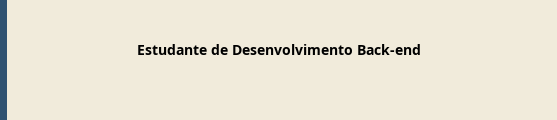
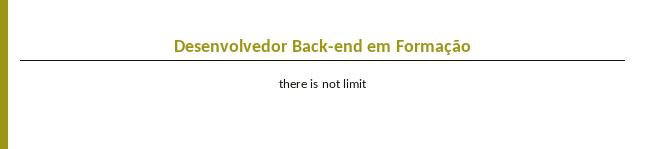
[136,44,421,55] Estudante de Desenvolvimento Back-end -> [173,39,472,55] [278,79,368,88] Desenvolvedor Back-end em Formação // there is not limit

